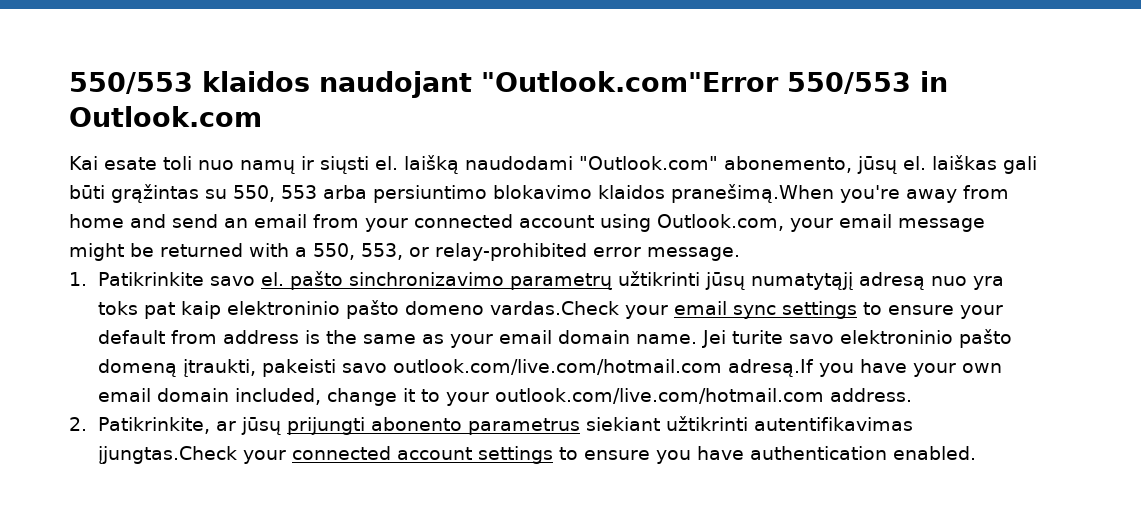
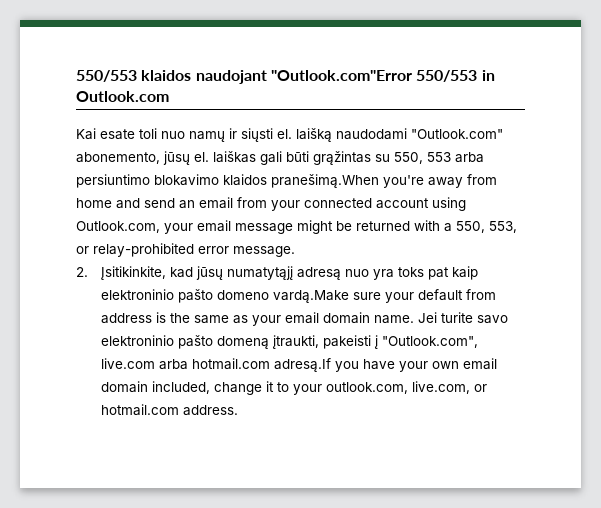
[69,271,700,290] 1. Patikrinkite savo el. pašto sinchronizavimo parametrų užtikrinti -> [76,266,194,280] 2. Įsitikinkite, kad
[489,301,954,319] vardas.Check your email sync settings to ensure -> [273,290,382,303] vardą.Make sure
[341,359,722,375] savo outlook.com/live.com/hotmail.com -> [374,335,479,349] [101,358,271,370] į "Outlook.com", live.com arba hotmail.com
[494,388,912,404] [69,416,913,435] [97,446,976,464] outlook.com/live.com/hotmail.com address. // 2. Patikrinkite, ar jūsų prijungti abonento parametrus siekiant užtikrinti autentifikavimas įjungtas.Check your connected account settings to ensure you have authentication enabled. -> [326,381,488,394] [101,404,239,416] outlook.com, live.com, or hotmail.com address.

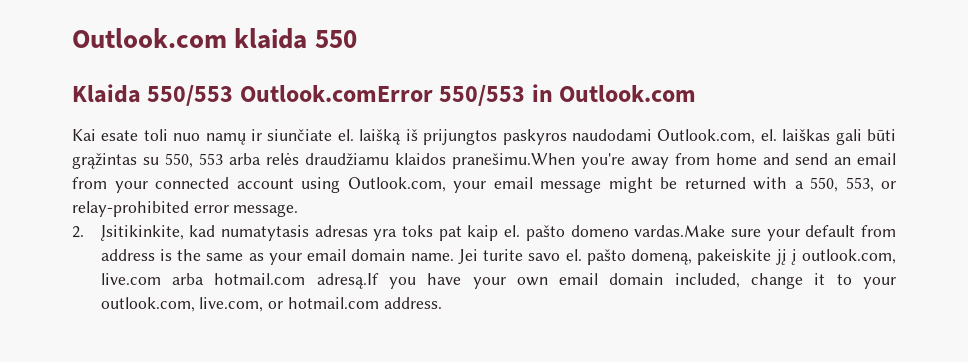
[76,70,412,84] 550/553 klaidos naudojant "Outlook.com"Error -> [72,28,357,49] [72,84,433,106] Outlook.com klaida 550 // Klaida 550/553 Outlook.comError
[241,128,273,142] siųsti -> [267,129,333,141] siunčiate
[336,128,503,140] [76,151,190,165] naudodami "Outlook.com" abonemento, jūsų -> [405,129,756,145] iš prijungtos paskyros naudodami Outlook.com,
[76,174,379,188] persiuntimo blokavimo klaidos pranešimą.When -> [266,153,575,169] relės draudžiamu klaidos pranešimu.When
[196,266,370,280] jūsų numatytąjį adresą nuo -> [221,225,368,241] numatytasis adresas
[101,289,175,300] elektroninio -> [504,225,521,237] el.
[273,290,350,303] vardą.Make -> [634,225,726,237] vardas.Make
[101,335,479,349] elektroninio pašto domeną įtraukti, pakeisti į "Outlook.com", -> [565,249,896,265] el. pašto domeną, pakeiskite jį į outlook.com,

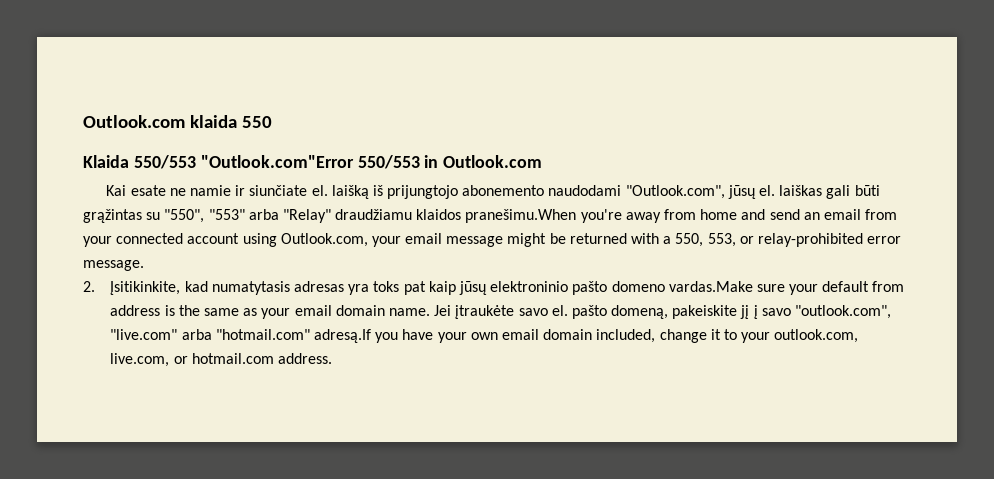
[239,85,433,102] Outlook.comError -> [200,155,354,168] "Outlook.com"Error
[143,129,246,145] toli nuo namų -> [169,185,231,196] ne namie
[423,129,756,145] prijungtos paskyros naudodami Outlook.com, -> [387,185,756,199] prijungtojo abonemento naudodami "Outlook.com", jūsų
[165,153,299,168] 550, 553 arba relės -> [164,209,331,223] "550", "553" arba "Relay"
[504,225,521,237] el. -> [458,281,569,295] jūsų elektroninio
[483,249,524,261] turite -> [455,305,515,319] įtraukėte
[801,249,896,264] [100,273,306,285] outlook.com, live.com arba hotmail.com -> [761,305,891,319] [110,329,310,340] savo "outlook.com", "live.com" arba "hotmail.com"

